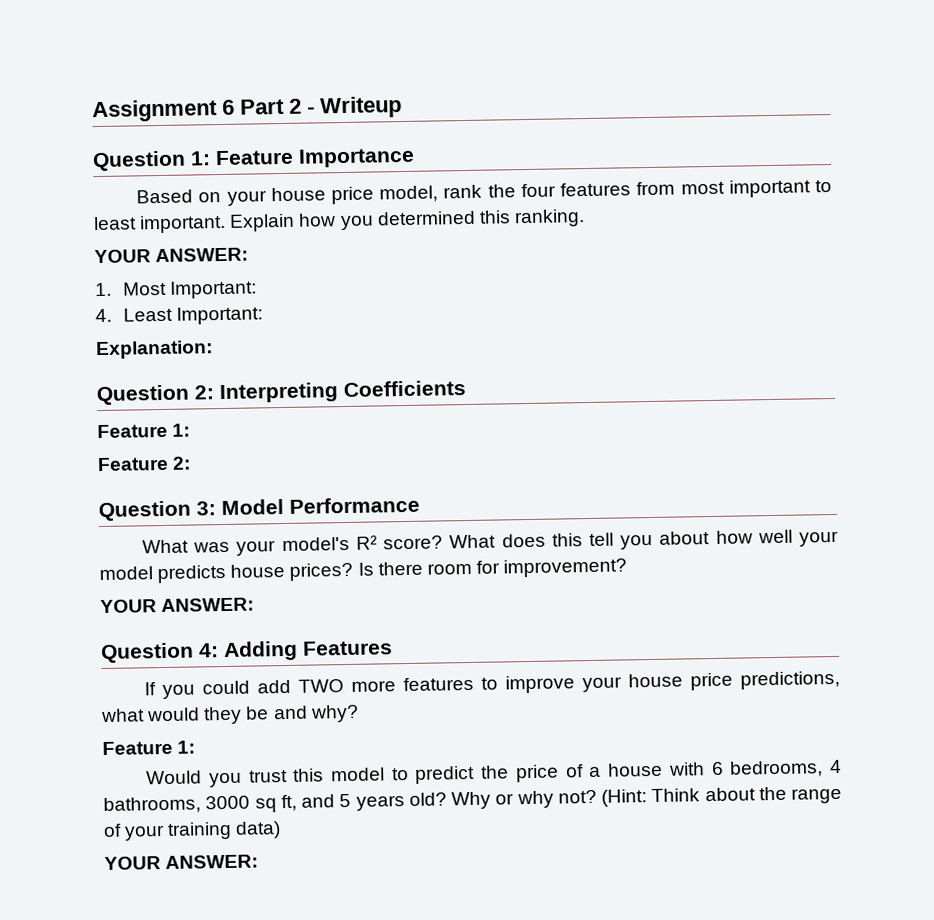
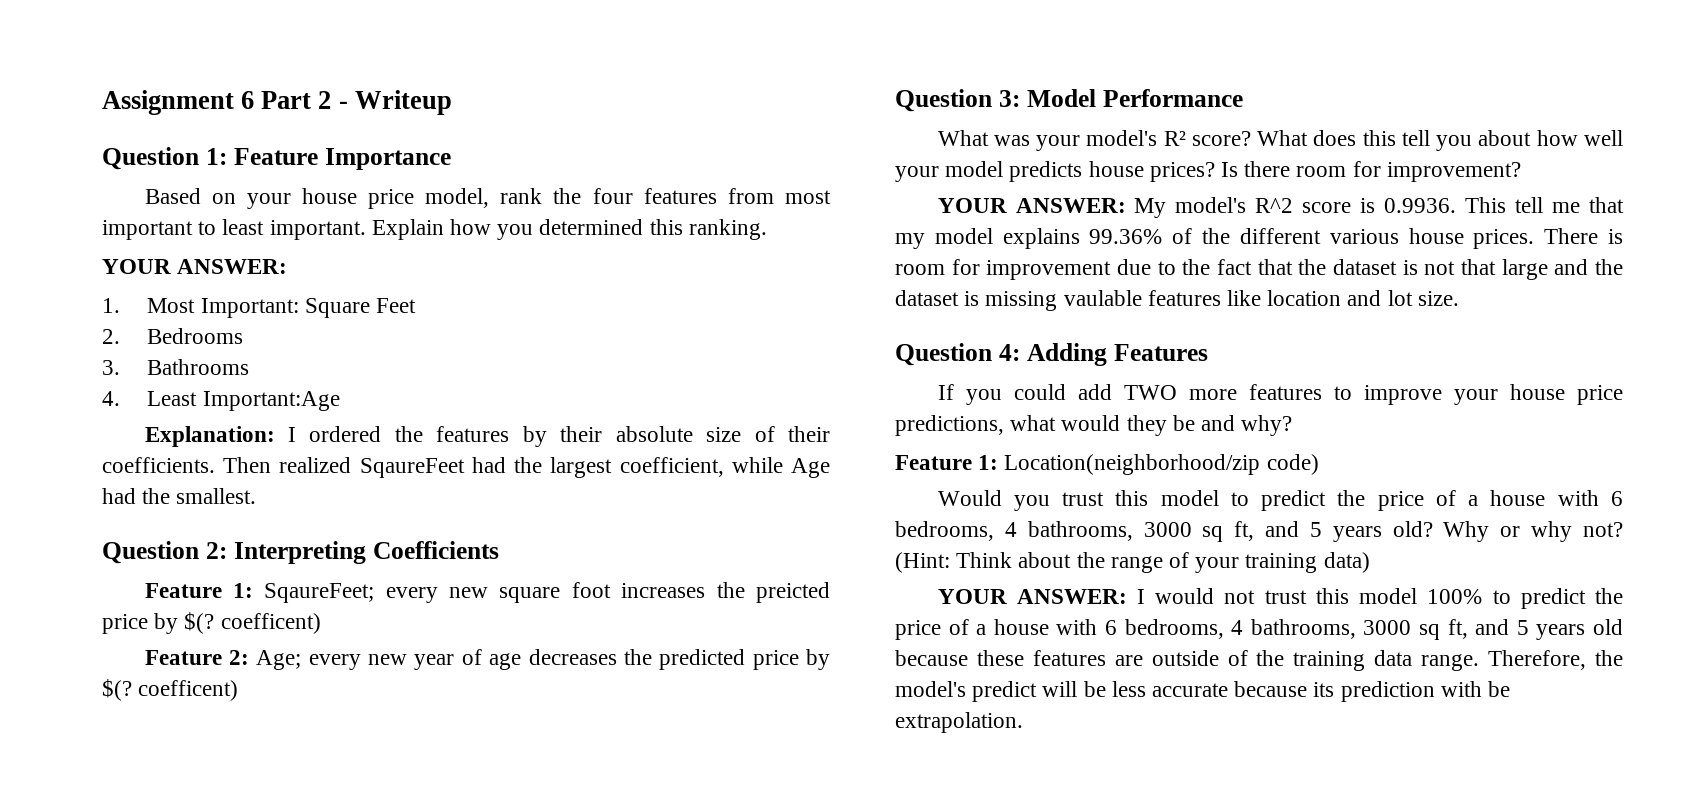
(258, 289) none -> [304,298,417,318] [102,328,244,344] [102,359,250,375] Square Feet // 2. Bedrooms // 3. Bathrooms
[176,306,264,325] Important: -> [202,391,340,411] Important:Age
(213, 350) none -> [287,426,830,447] [102,457,830,478] [102,488,257,504] I ordered the features by their absolute size of their coefficients. Then realized SqaureFeet had the largest coefficient, while Age had the smallest.
[97,456,192,472] // Feature 2: -> [264,582,830,603] [102,612,321,634] [144,649,831,670] [102,679,239,701] SqaureFeet; every new square foot increases the preicted price by $(? coefficent) // Feature 2: Age; every new year of age decreases the predicted price by $(? coefficent)
(255, 605) none -> [1134,197,1624,218] [895,228,1623,249] [895,259,1623,280] [895,290,1459,311] My model's R^2 score is 0.9936. This tell me that my model explains 99.36% of the different various house prices. There is room for improvement due to the fact that the dataset is not that large and the dataset is missing vaulable features like location and lot size.
(196, 747) none -> [1004,454,1319,475] Location(neighborhood/zip code)
(259, 861) none -> [1136,588,1623,609] [895,619,1624,640] [895,650,1623,671] [895,681,1511,702] [895,712,1023,733] I would not trust this model 100% to predict the price of a house with 6 bedrooms, 4 bathrooms, 3000 sq ft, and 5 years old because these features are outside of the training data range. Therefore, the model's predict will be less accurate because its prediction with be extrapolation.

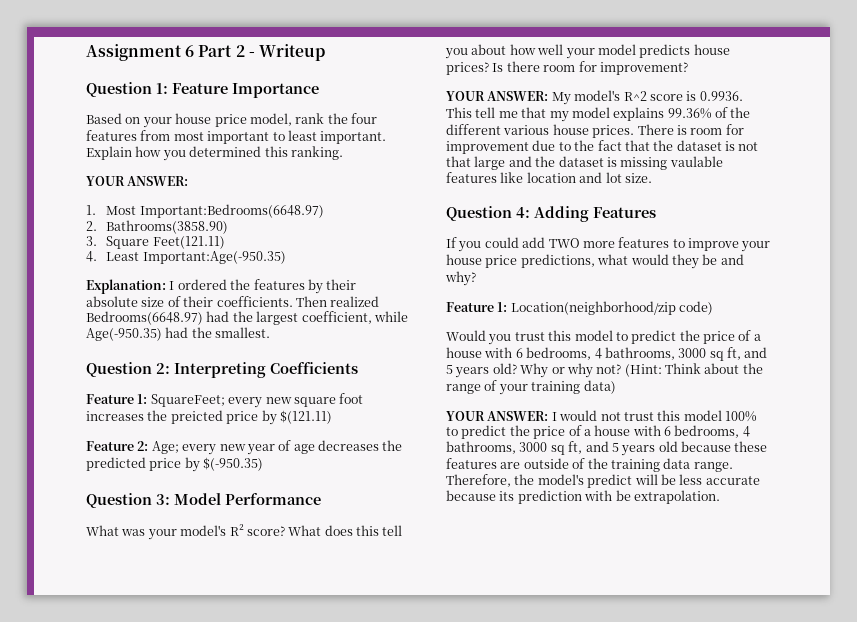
[200,298,417,318] Important: Square Feet -> [139,204,324,218] Important:Bedrooms(6648.97)
[147,328,244,344] Bedrooms -> [106,220,229,234] Bathrooms(3858.90)
[147,359,250,375] Bathrooms -> [106,236,225,249] Square Feet(121.11)
[202,391,340,411] Important:Age -> [142,251,286,264] Important:Age(-950.35)
[359,458,465,478] SqaureFeet -> [86,311,203,325] Bedrooms(6648.97)
[790,458,830,478] Age -> [86,328,162,341] Age(-950.35)
[264,583,375,603] SqaureFeet; -> [150,394,225,407] SquareFeet;
[184,612,321,634] $(? coefficent) -> [279,410,332,424] $(121.11)
[102,679,239,701] $(? coefficent) -> [203,457,264,471] $(-950.35)

